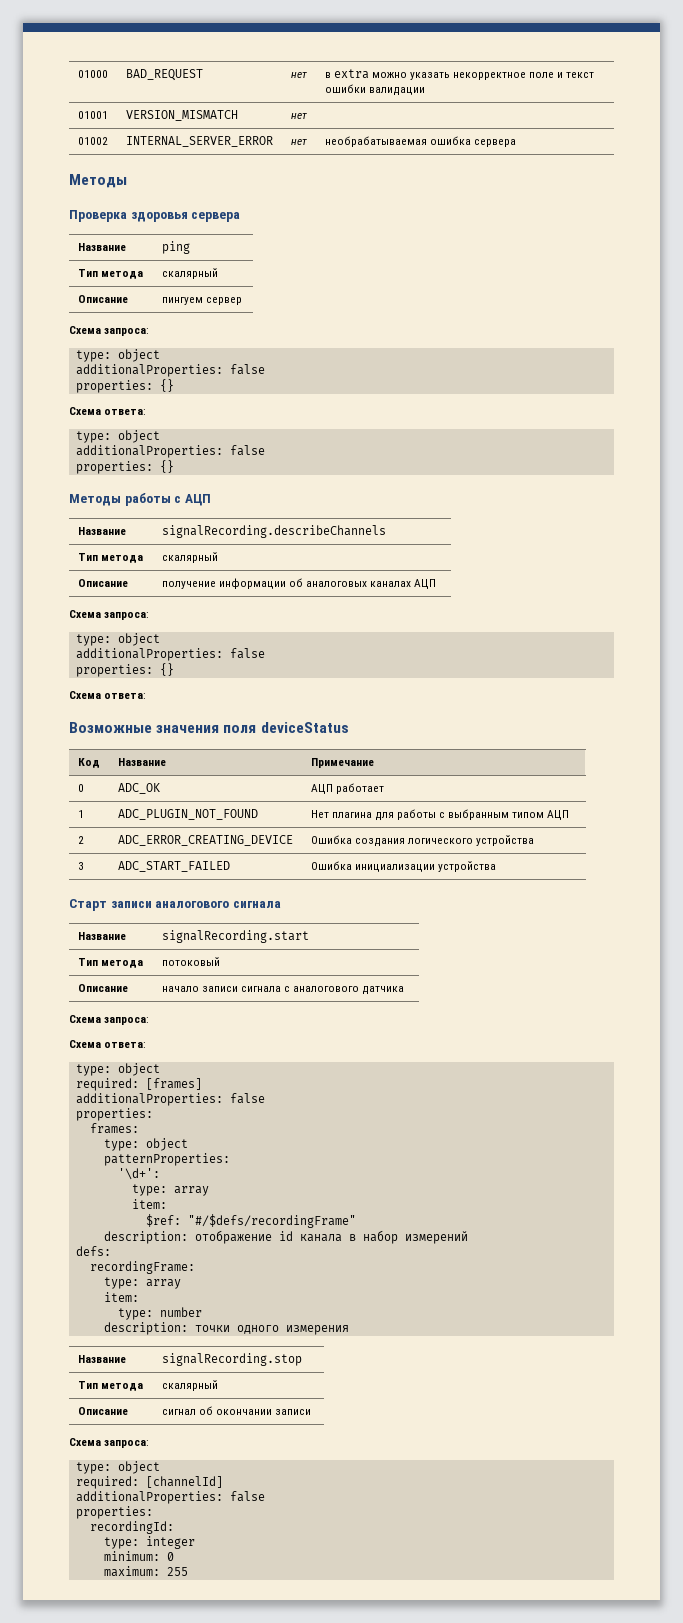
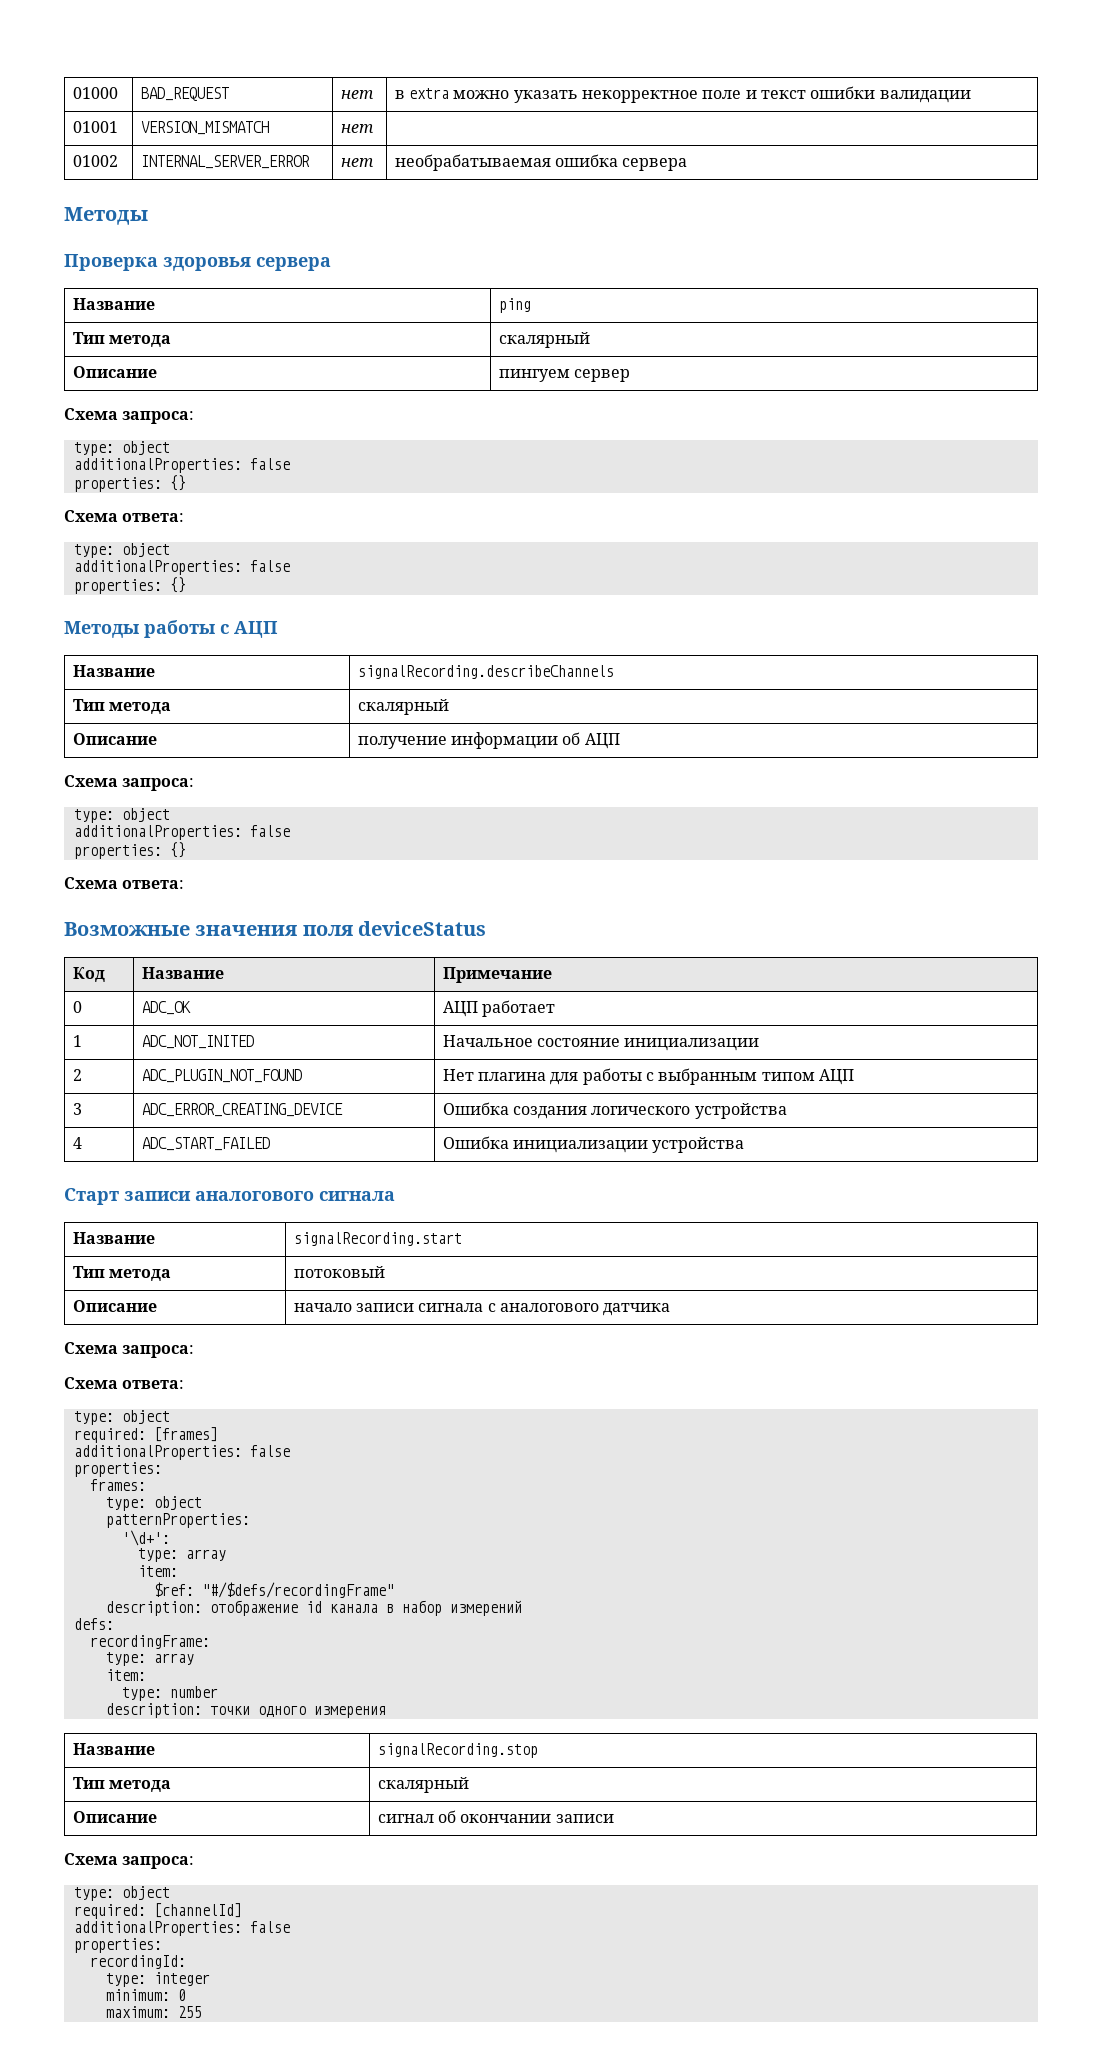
[305,581,411,587] аналоговых каналах -> (581, 738) none
(84, 814) none -> [141,1035,254,1049] [442,1035,760,1051] [72,1069,82,1081] | ADC_NOT_INITED | Начальное состояние инициализации // 2
[77,836,84,844] 2 -> [72,1103,82,1115] 3
[77,862,84,870] 3 -> [72,1137,82,1149] 4

